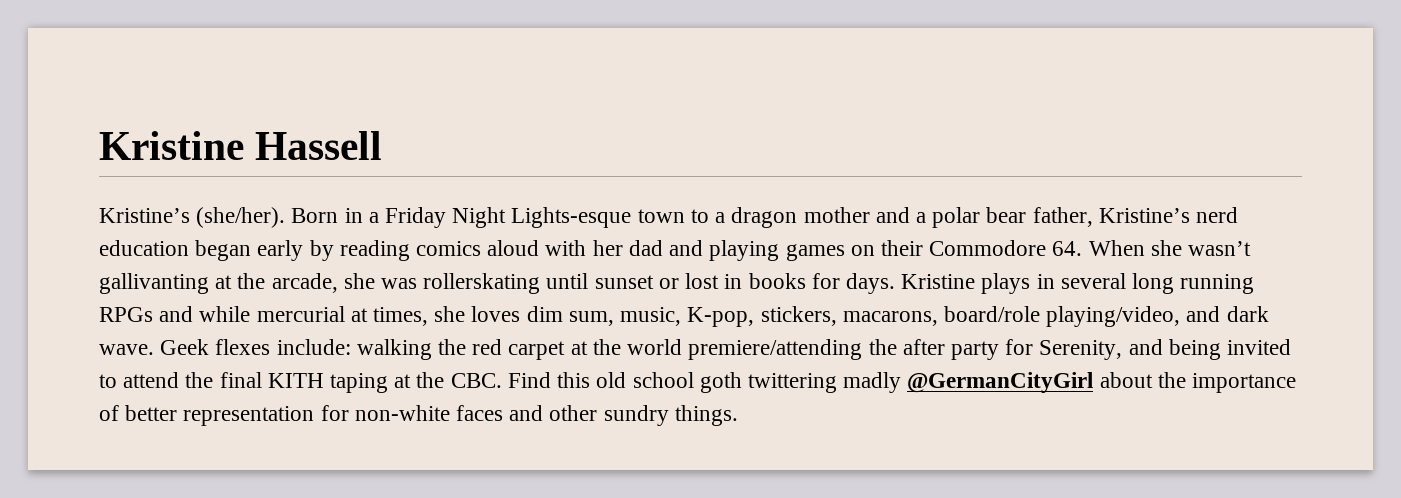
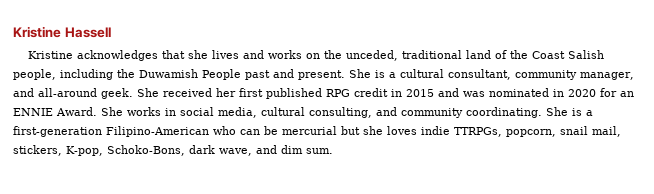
[99,207,1238,228] [99,240,1251,261] [99,273,1255,294] [99,306,1269,327] [99,339,1291,360] [99,372,1296,393] [99,405,738,426] Kristine’s (she/her). Born in a Friday Night Lights-esque town to a dragon mother and a polar bear father, Kristine’s nerd education began early by reading comics aloud with her dad and playing games on their Commodore 64. When she wasn’t gallivanting at the arcade, she was rollerskating until sunset or lost in books for days. Kristine plays in several long running RPGs and while mercurial at times, she loves dim sum, music, K-pop, stickers, macarons, board/role playing/video, and dark wave. Geek flexes include: walking the red carpet at the world premiere/attending the after party for Serenity, and being invited to attend the final KITH taping at the CBC. Find this old school goth twittering madly @GermanCityGirl about the importance of better representation for non-white faces and other sundry things. -> [27,50,604,61] [13,69,634,80] [13,88,634,99] [13,107,593,118] [13,126,621,137] [13,145,333,156] Kristine acknowledges that she lives and works on the unceded, traditional land of the Coast Salish people, including the Duwamish People past and present. She is a cultural consultant, community manager, and all-around geek. She received her first published RPG credit in 2015 and was nominated in 2020 for an ENNIE Award. She works in social media, cultural consulting, and community coordinating. She is a first-generation Filipino-American who can be mercurial but she loves indie TTRPGs, popcorn, snail mail, stickers, K-pop, Schoko-Bons, dark wave, and dim sum.

